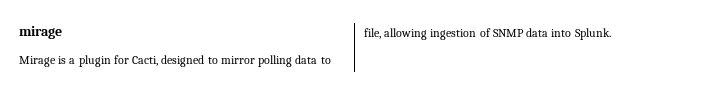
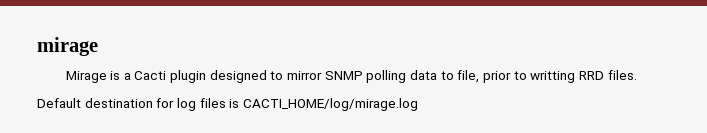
[78,55,159,67] plugin for Cacti, -> [134,70,207,83] Cacti plugin
(255, 60) none -> [324,71,363,80] SNMP
[384,28,611,40] allowing ingestion of SNMP data into Splunk. -> [482,70,637,83] [37,98,418,111] prior to writting RRD files. // Default destination for log files is CACTI_HOME/log/mirage.log

